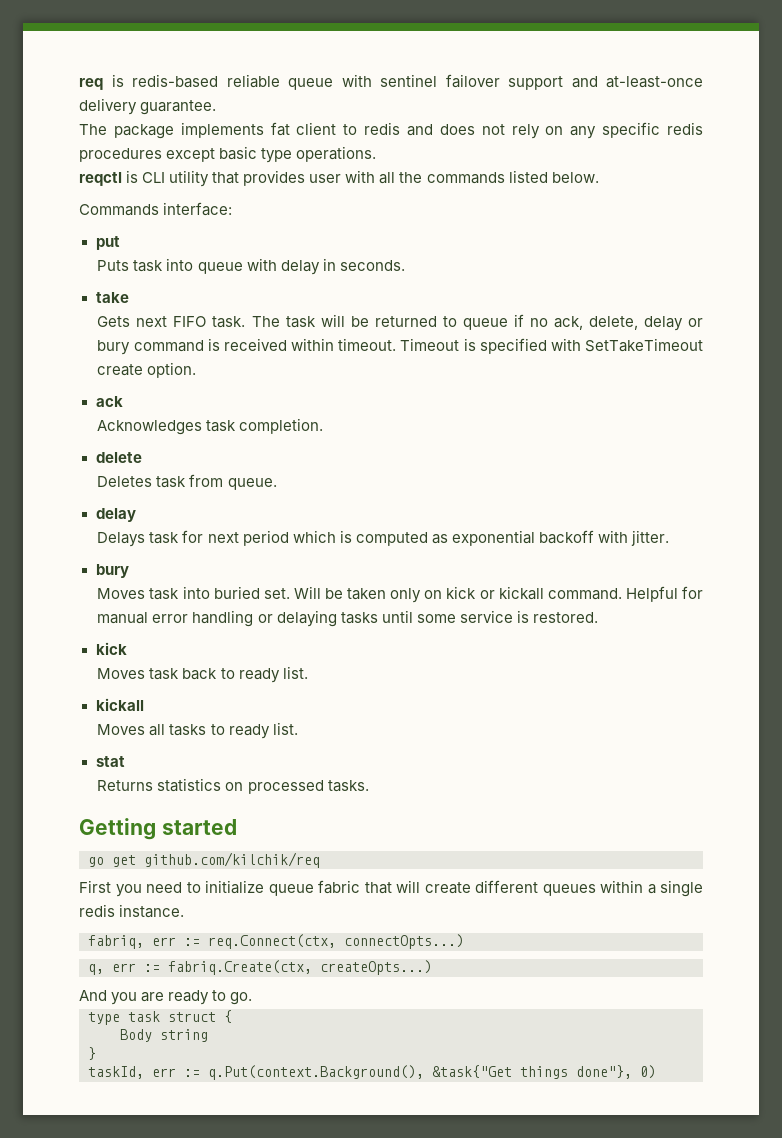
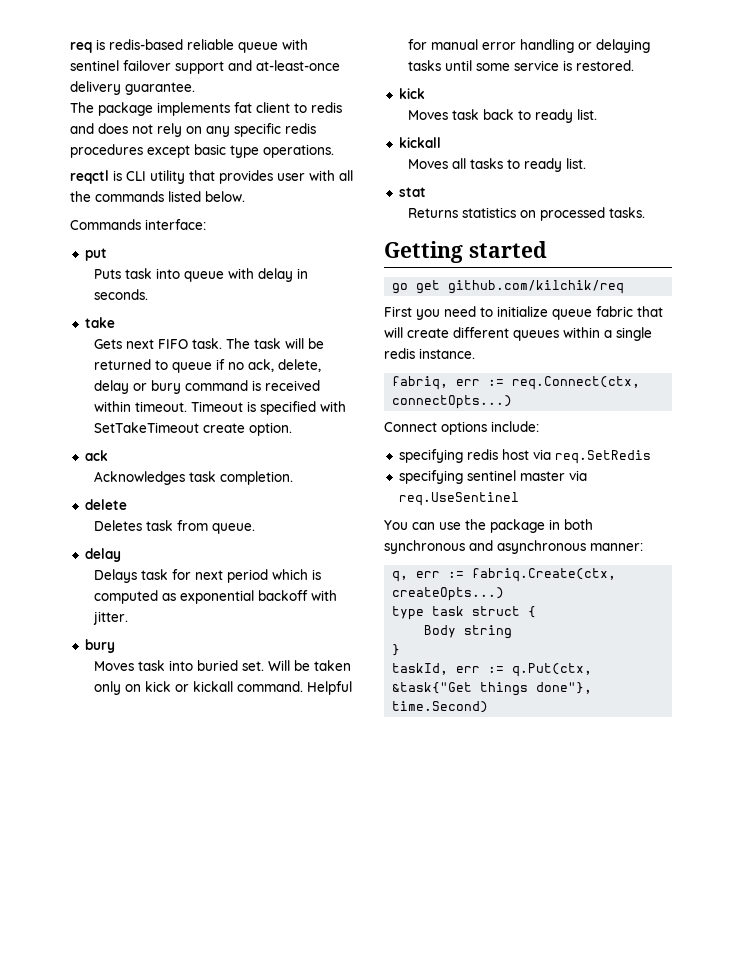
(464, 941) none -> [384,421,539,435] [398,449,651,464] [398,470,587,484] [398,492,519,506] [384,519,593,533] [384,540,643,554] // Connect options include: // specifying redis host via req.SetRedis // specifying sentinel master via req.UseSentinel // You can use the package in both synchronous and asynchronous manner:
[79,990,253,1005] // And you are ready to go. -> (505, 594) none
[208,1065,424,1080] q.Put(context.Background(), -> [512,663,593,677] q.Put(ctx,
[640,1065,656,1079] 0) -> [392,701,489,713] time.Second)

